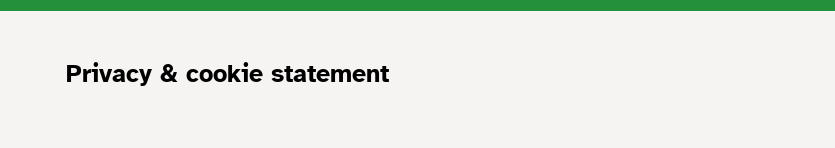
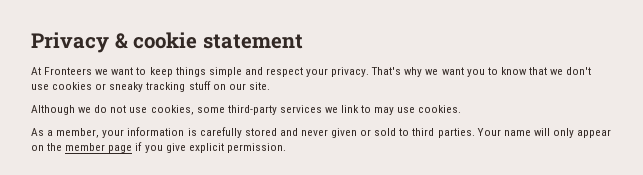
(389, 74) none -> [31,67,592,77] [31,81,270,92] [31,105,462,115] [31,127,612,138] [31,142,286,153] // At Fronteers we want to keep things simple and respect your privacy. That's why we want you to know that we don't use cookies or sneaky tracking stuff on our site. // Although we do not use cookies, some third-party services we link to may use cookies. // As a member, your information is carefully stored and never given or sold to third parties. Your name will only appear on the member page if you give explicit permission.

